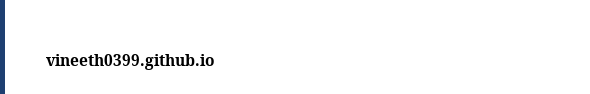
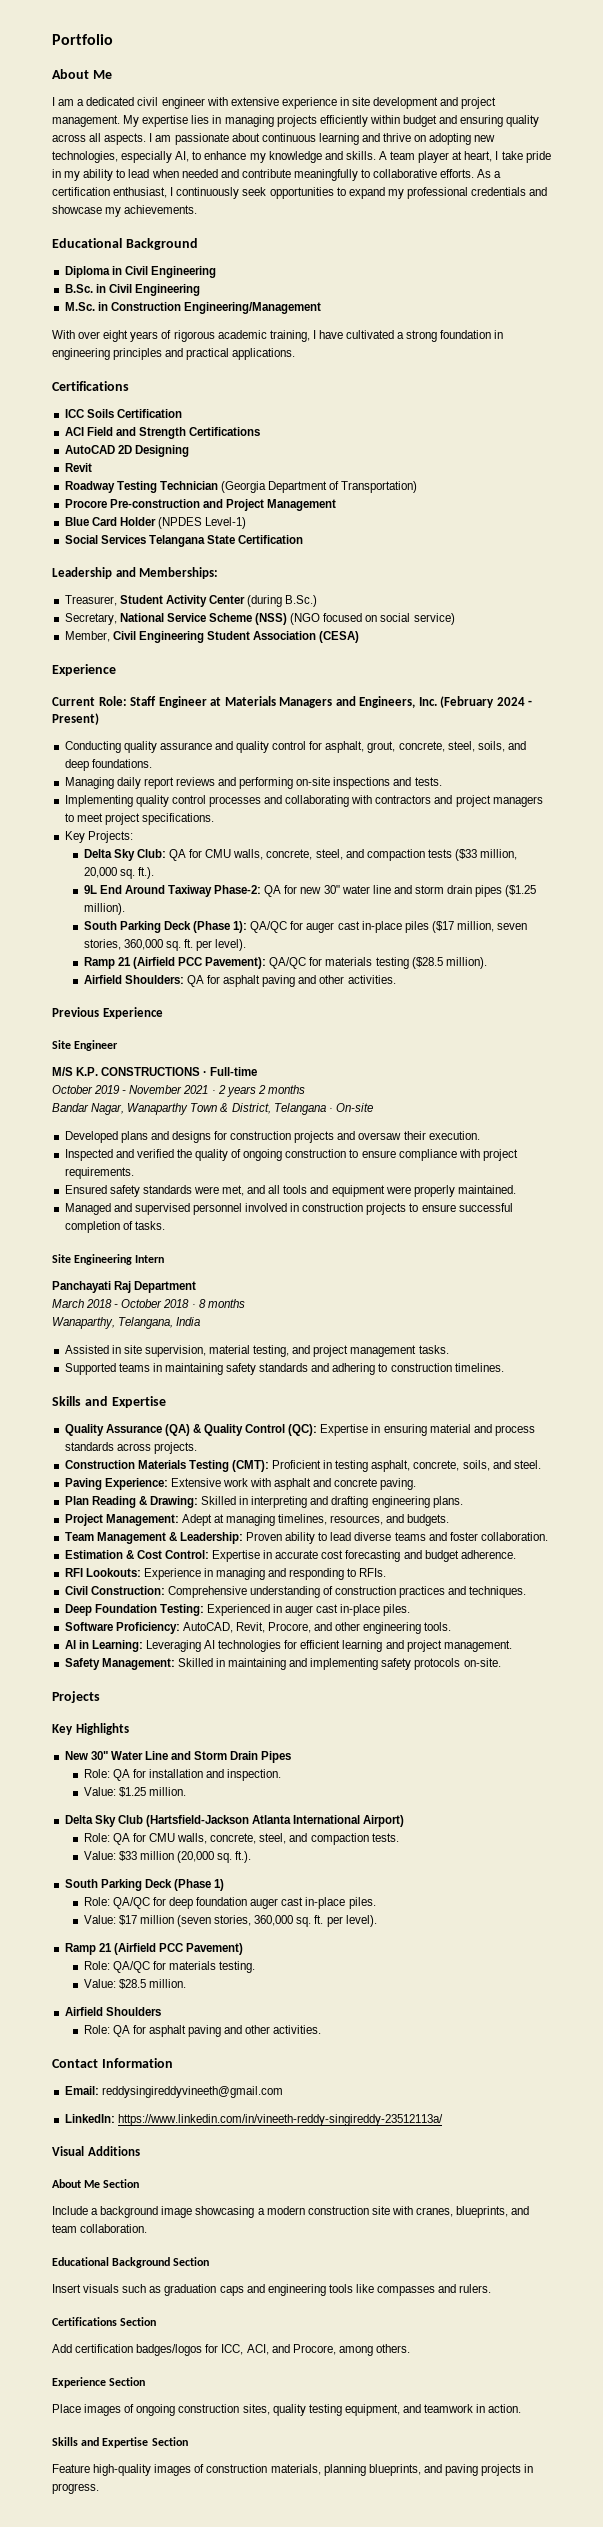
[46,54,215,70] vineeth0399.github.io -> [52,34,113,45] [52,69,112,79] [52,97,497,109] [52,115,540,127] [52,133,496,145] [52,151,551,163] [52,169,502,181] [52,187,548,199] [52,205,198,217] [52,238,198,250] [64,266,216,278] [64,284,200,296] [64,302,321,314] [52,330,504,342] [52,348,296,360] [52,381,129,391] [64,409,182,418] [64,427,261,439] [64,445,189,457] [64,463,92,472] [64,481,418,493] [64,499,337,511] [64,517,247,529] [64,535,304,547] [52,567,219,579] [64,595,318,607] [64,613,455,625] [64,631,360,643] [52,664,116,676] [52,696,533,708] [52,713,99,725] [64,741,526,753] [64,759,152,771] [64,777,442,789] [64,795,543,807] [64,813,214,825] [64,831,133,843] [83,849,518,861] [83,867,154,879] [83,885,537,897] [83,903,125,915] [83,921,528,933] [83,939,247,951] [83,957,487,969] [83,975,396,987] [52,1007,163,1019] [52,1040,119,1051] [52,1067,258,1076] [52,1085,305,1097] [52,1103,373,1115] [64,1131,480,1143] [64,1149,518,1161] [64,1167,134,1179] [64,1185,516,1197] [64,1203,513,1215] [64,1221,165,1233] [52,1254,165,1265] [52,1281,197,1293] [52,1299,245,1308] [52,1317,201,1329] [64,1345,449,1357] [64,1363,504,1375] [52,1396,166,1408] [64,1424,535,1436] [64,1442,197,1454] [64,1460,541,1472] [64,1478,417,1490] [64,1496,463,1508] [64,1514,450,1526] [64,1532,548,1544] [64,1550,516,1562] [64,1568,387,1580] [64,1586,527,1598] [64,1604,411,1616] [64,1622,452,1634] [64,1640,512,1652] [64,1658,501,1670] [52,1691,100,1703] [52,1723,129,1735] [64,1751,292,1763] [83,1769,282,1781] [83,1787,186,1797] [64,1815,405,1827] [83,1833,399,1845] [83,1851,252,1863] [64,1879,225,1891] [83,1897,376,1909] [83,1915,377,1927] [64,1943,244,1955] [83,1961,256,1973] [83,1979,186,1989] [64,2007,161,2016] [83,2025,322,2037] [52,2058,173,2068] [64,2086,283,2098] [64,2114,443,2126] [52,2146,140,2156] [52,2179,140,2188] [52,2206,530,2218] [52,2224,148,2233] [52,2257,210,2268] [52,2284,492,2296] [52,2317,157,2326] [52,2344,410,2356] [52,2377,146,2388] [52,2404,522,2416] [52,2437,188,2448] [52,2464,534,2476] [52,2483,99,2494] Portfolio // About Me // I am a dedicated civil engineer with extensive experience in site development and project management. My expertise lies in managing projects efficiently within budget and ensuring quality across all aspects. I am passionate about continuous learning and thrive on adopting new technologies, especially AI, to enhance my knowledge and skills. A team player at heart, I take pride in my ability to lead when needed and contribute meaningfully to collaborative efforts. As a certification enthusiast, I continuously seek opportunities to expand my professional credentials and showcase my achievements. // Educational Background // Diploma in Civil Engineering // B.Sc. in Civil Engineering // M.Sc. in Construction Engineering/Management // With over eight years of rigorous academic training, I have cultivated a strong foundation in engineering principles and practical applications. // Certifications // ICC Soils Certification // ACI Field and Strength Certifications // AutoCAD 2D Designing // Revit // Roadway Testing Technician (Georgia Department of Transportation) // Procore Pre-construction and Project Management // Blue Card Holder (NPDES Level-1) // Social Services Telangana State Certification // Leadership and Memberships: // Treasurer, Student Activity Center (during B.Sc.) // Secretary, National Service Scheme (NSS) (NGO focused on social service) // Member, Civil Engineering Student Association (CESA) // Experience // Current Role: Staff Engineer at Materials Managers and Engineers, Inc. (February 2024 - Present) // Conducting quality assurance and quality control for asphalt, grout, concrete, steel, soils, and deep foundations. // Managing daily report reviews and performing on-site inspections and tests. // Implementing quality control processes and collaborating with contractors and project managers to meet project specifications. // Key Projects: // Delta Sky Club: QA for CMU walls, concrete, steel, and compaction tests ($33 million, 20,000 sq. ft.). // 9L End Around Taxiway Phase-2: QA for new 30" water line and storm drain pipes ($1.25 million). // South Parking Deck (Phase 1): QA/QC for auger cast in-place piles ($17 million, seven stories, 360,000 sq. ft. per level). // Ramp 21 (Airfield PCC Pavement): QA/QC for materials testing ($28.5 million). // Airfield Shoulders: QA for asphalt paving and other activities. // Previous Experience // Site Engineer // M/S K.P. CONSTRUCTIONS · Full-time // October 2019 - November 2021 · 2 years 2 months // Bandar Nagar, Wanaparthy Town & District, Telangana · On-site // Developed plans and designs for construction projects and oversaw their execution. // Inspected and verified the quality of ongoing construction to ensure compliance with project requirements. // Ensured safety standards were met, and all tools and equipment were properly maintained. // Managed and supervised personnel involved in construction projects to ensure successful completion of tasks. // Site Engineering Intern // Panchayati Raj Department // March 2018 - October 2018 · 8 months // Wanaparthy, Telangana, India // Assisted in site supervision, material testing, and project management tasks. // Supported teams in maintaining safety standards and adhering to construction timelines. // Skills and Expertise // Quality Assurance (QA) & Quality Control (QC): Expertise in ensuring material and process standards across projects. // Construction Materials Testing (CMT): Proficient in testing asphalt, concrete, soils, and steel. // Paving Experience: Extensive work with asphalt and concrete paving. // Plan Reading & Drawing: Skilled in interpreting and drafting engineering plans. // Project Management: Adept at managing timelines, resources, and budgets. // Team Management & Leadership: Proven ability to lead diverse teams and foster collaboration. // Estimation & Cost Control: Expertise in accurate cost forecasting and budget adherence. // RFI Lookouts: Experience in managing and responding to RFIs. // Civil Construction: Comprehensive understanding of construction practices and techniques. // Deep Foundation Testing: Experienced in auger cast in-place piles. // Software Proficiency: AutoCAD, Revit, Procore, and other engineering tools. // AI in Learning: Leveraging AI technologies for efficient learning and project management. // Safety Management: Skilled in maintaining and implementing safety protocols on-site. // Projects // Key Highlights // New 30" Water Line and Storm Drain Pipes // Role: QA for installation and inspection. // Value: $1.25 million. // Delta Sky Club (Hartsfield-Jackson Atlanta International Airport) // Role: QA for CMU walls, concrete, steel, and compaction tests. // Value: $33 million (20,000 sq. ft.). // South Parking Deck (Phase 1) // Role: QA/QC for deep foundation auger cast in-place piles. // Value: $17 million (seven stories, 360,000 sq. ft. per level). // Ramp 21 (Airfield PCC Pavement) // Role: QA/QC for materials testing. // Value: $28.5 million. // Airfield Shoulders // Role: QA for asphalt paving and other activities. // Contact Information // Email: reddysingireddyvineeth@gmail.com // LinkedIn: https://www.linkedin.com/in/vineeth-reddy-singireddy-23512113a/ // Visual Additions // About Me Section // Include a background image showcasing a modern construction site with cranes, blueprints, and team collaboration. // Educational Background Section // Insert visuals such as graduation caps and engineering tools like compasses and rulers. // Certifications Section // Add certification badges/logos for ICC, ACI, and Procore, among others. // Experience Section // Place images of ongoing construction sites, quality testing equipment, and teamwork in action. // Skills and Expertise Section // Feature high-quality images of construction materials, planning blueprints, and paving projects in progress.

